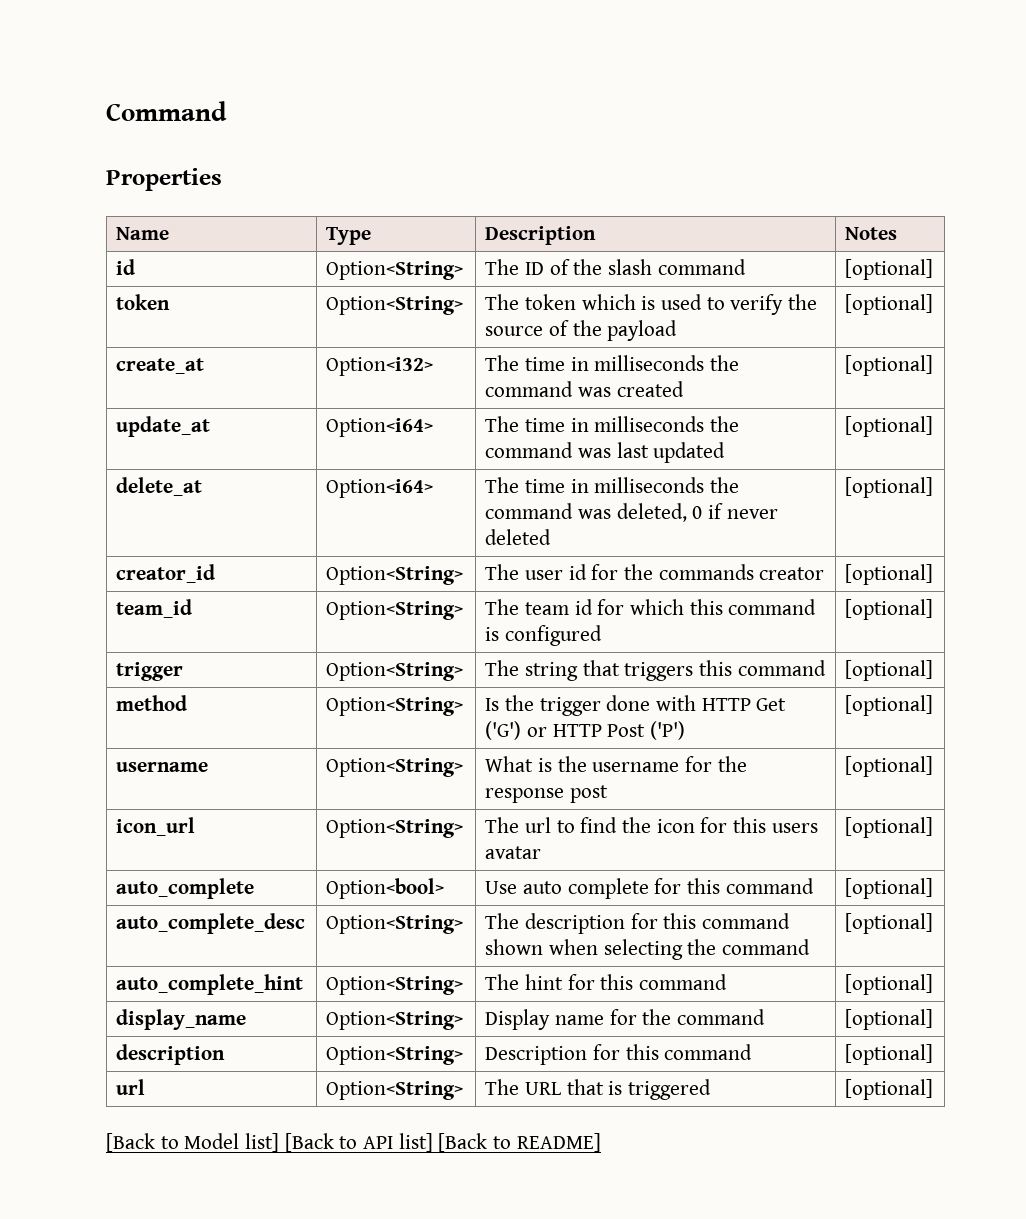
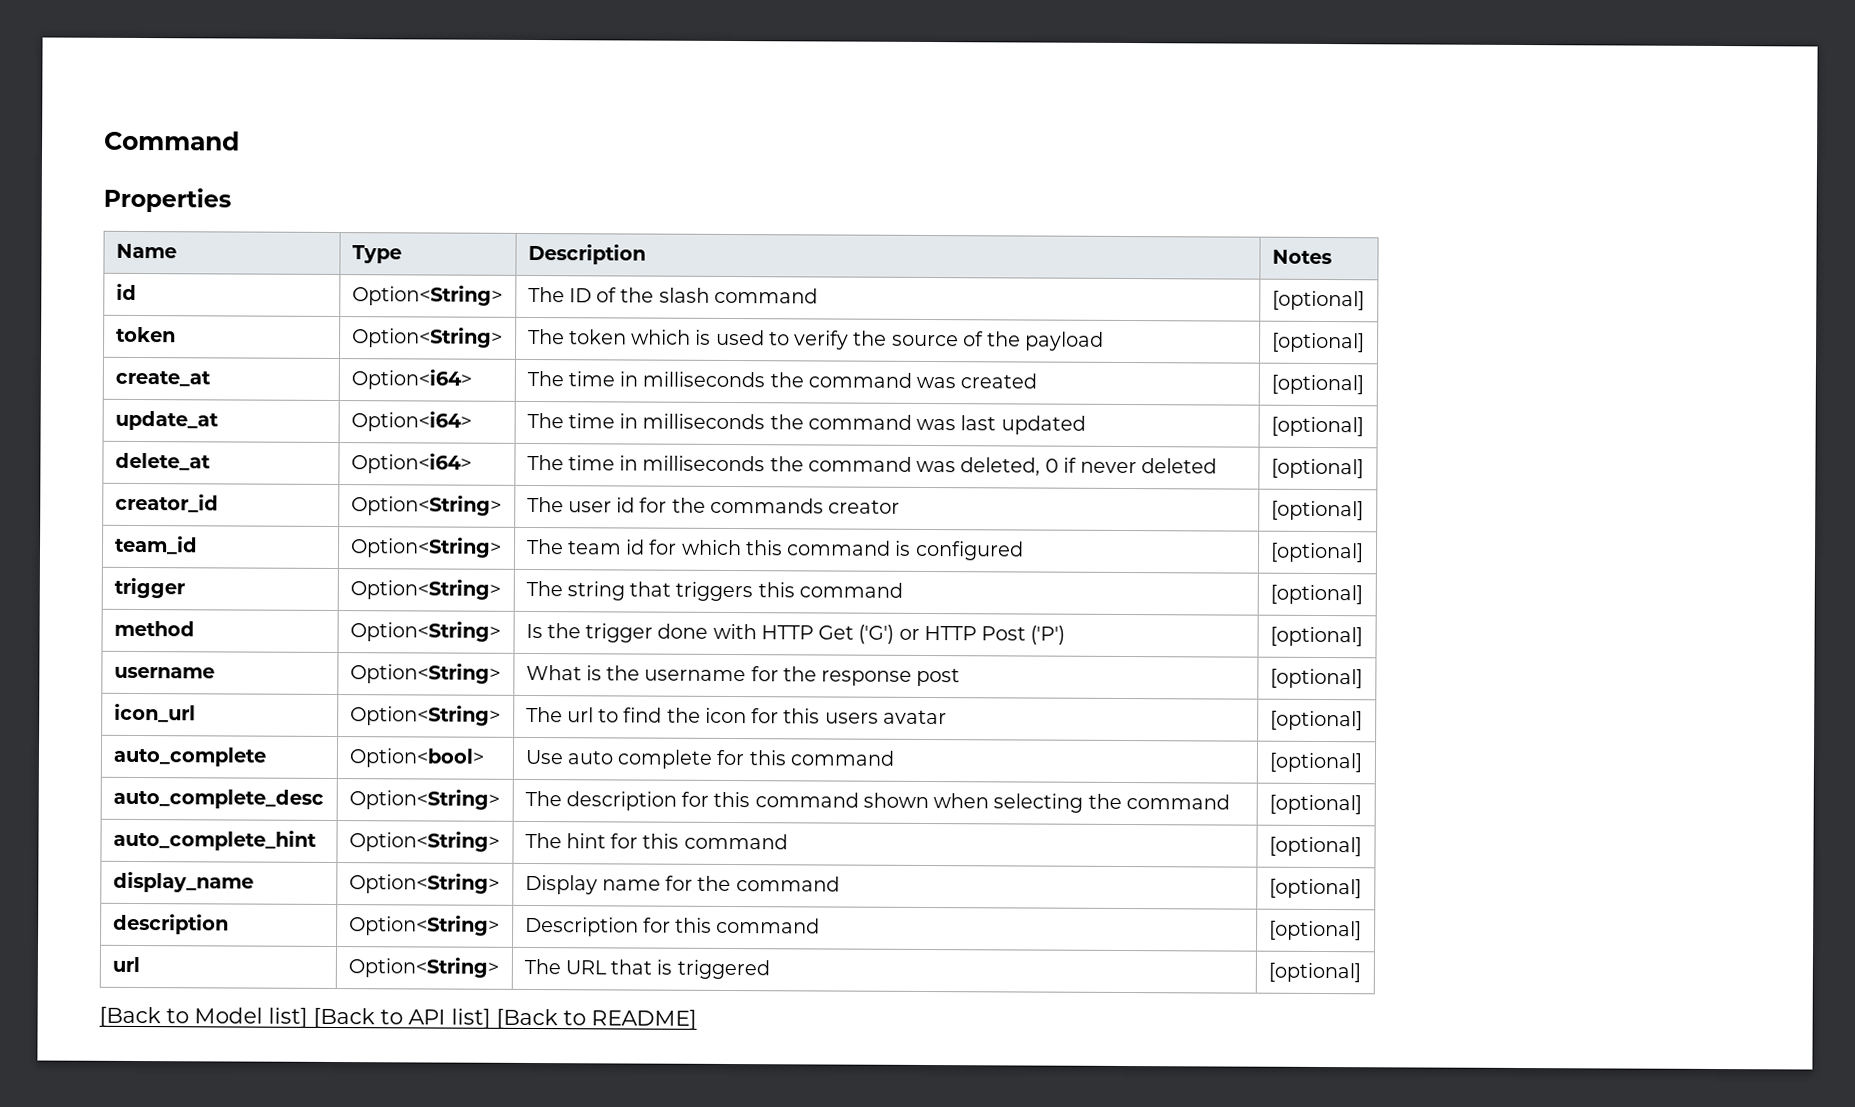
[326,357,434,376] Option<i32> -> [350,369,472,390] Option<i64>

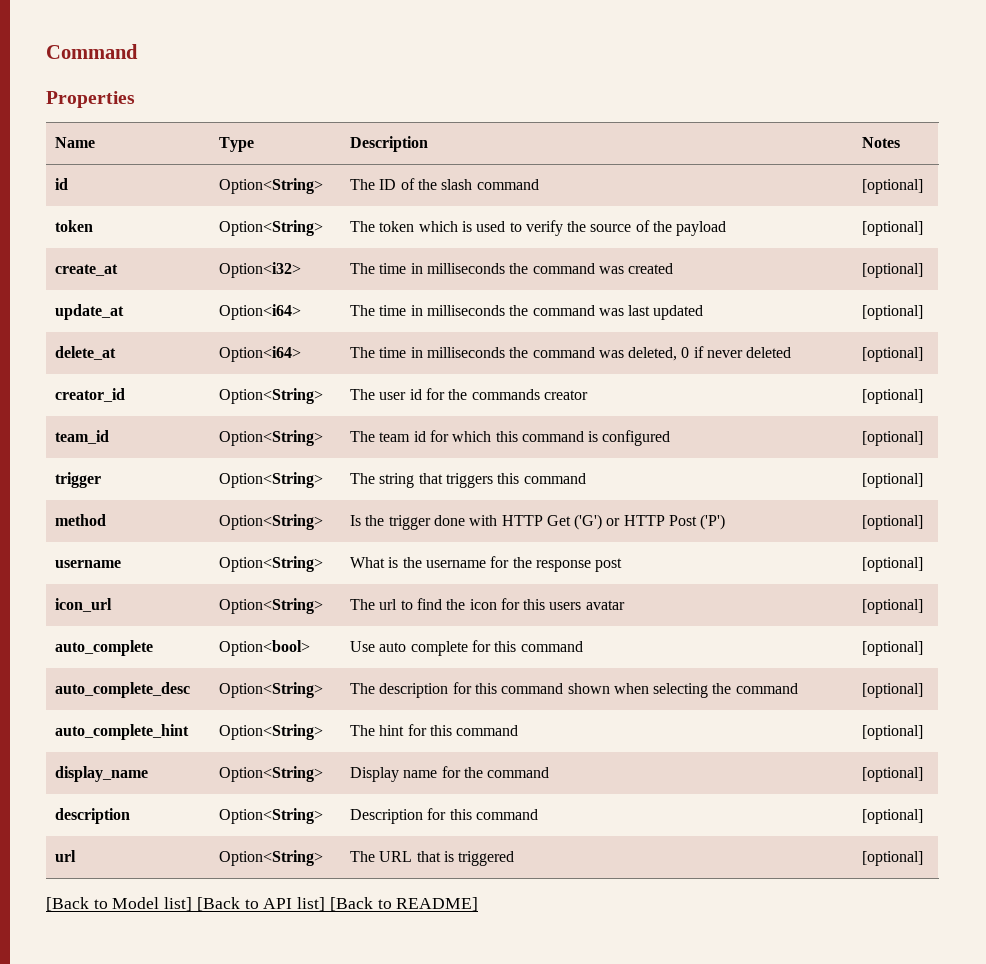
[350,369,472,390] Option<i64> -> [218,262,301,278] Option<i32>

